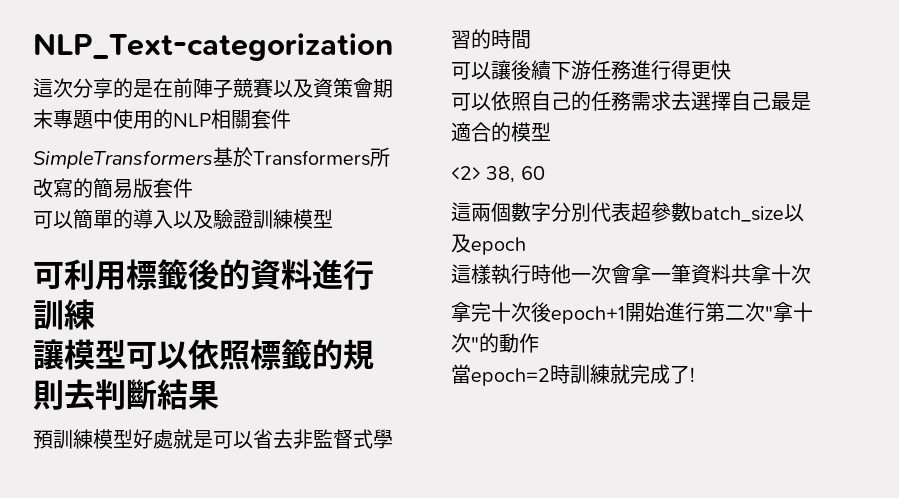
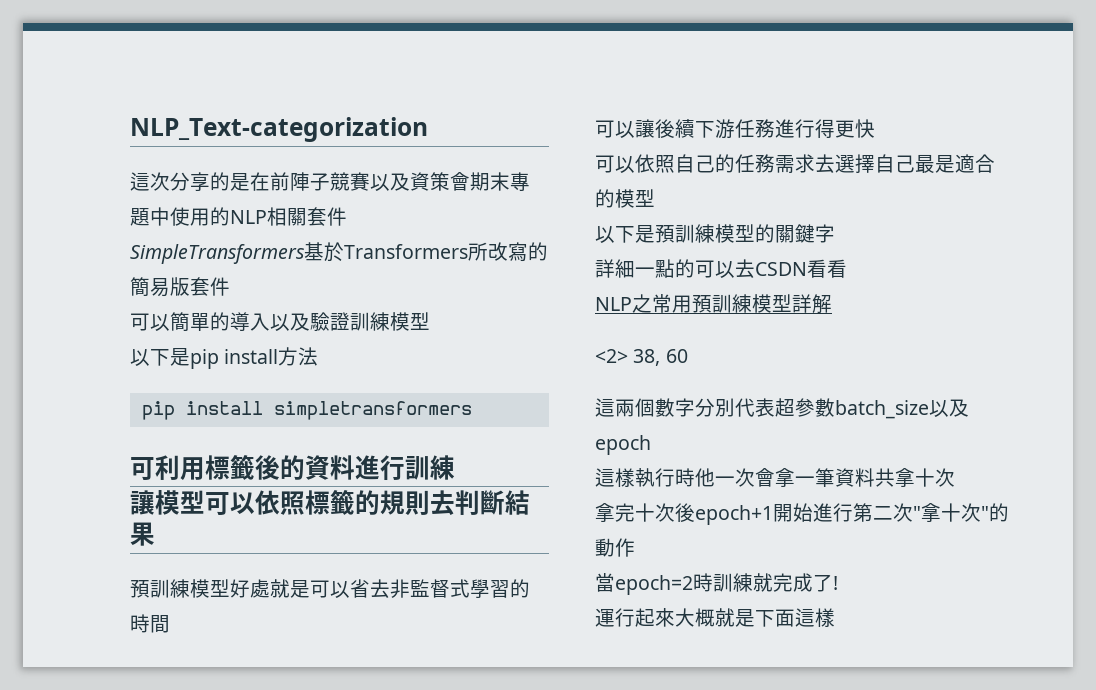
(333, 218) none -> [130,347,319,369] [141,401,472,420] // 以下是pip install方法 // pip install simpletransformers
(551, 131) none -> [595,224,835,243] [595,259,847,278] [595,294,832,314] // 以下是預訓練模型的關鍵字 // 詳細一點的可以去CSDN看看 // NLP之常用預訓練模型詳解
(695, 374) none -> [595,608,835,627] // 運行起來大概就是下面這樣

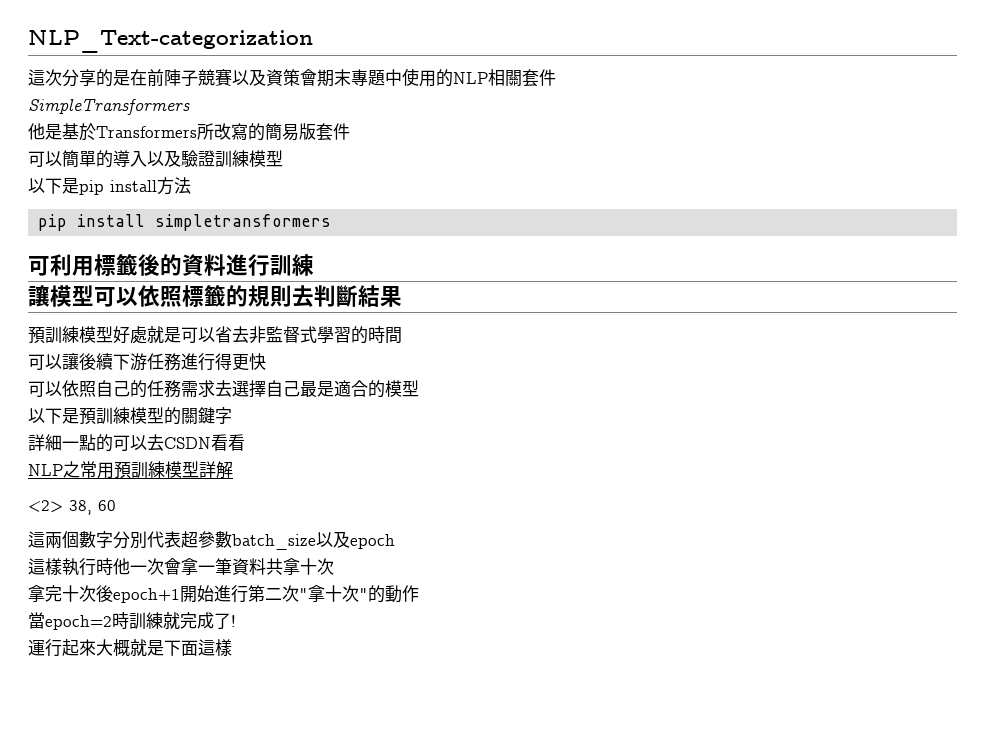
(305, 254) none -> [28,123,62,140] // 他是

